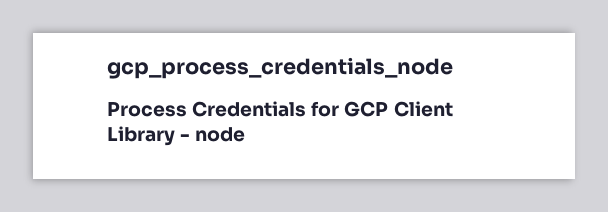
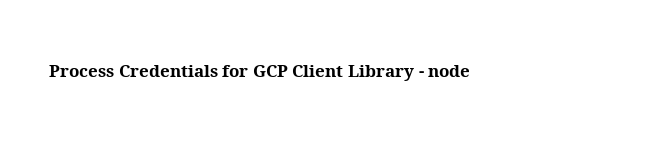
[107,57,453,79] gcp_process_credentials_node // -> (49, 71) none

